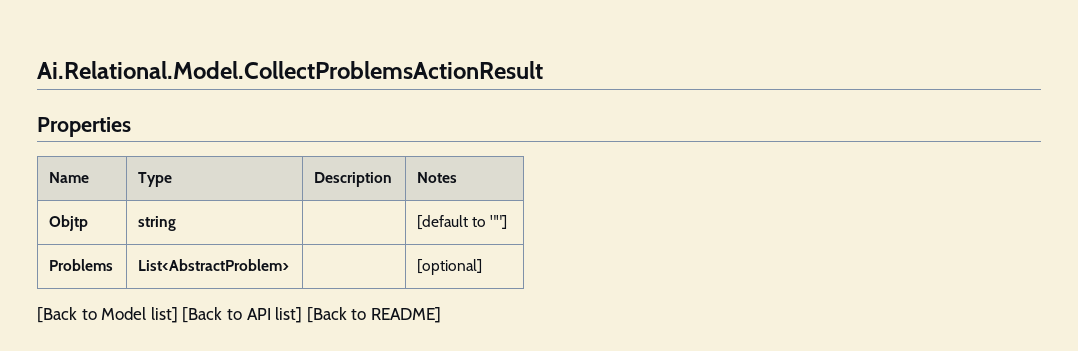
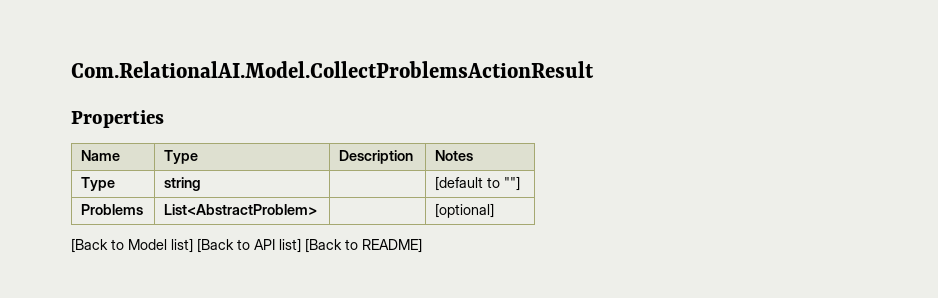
[37,61,543,79] Ai.Relational.Model.CollectProblemsActionResult -> [71,61,594,78] Com.RelationalAI.Model.CollectProblemsActionResult
[49,215,89,231] Objtp -> [81,177,116,191] Type

